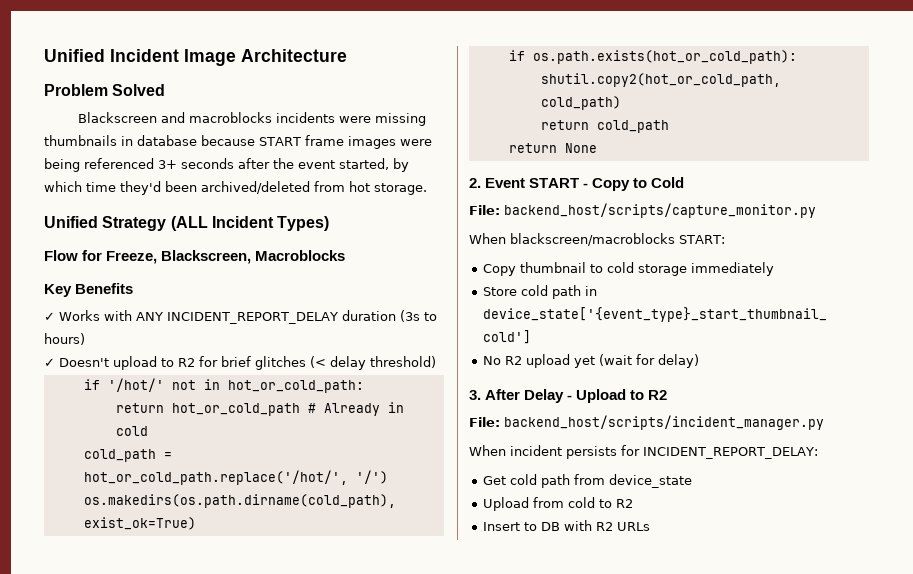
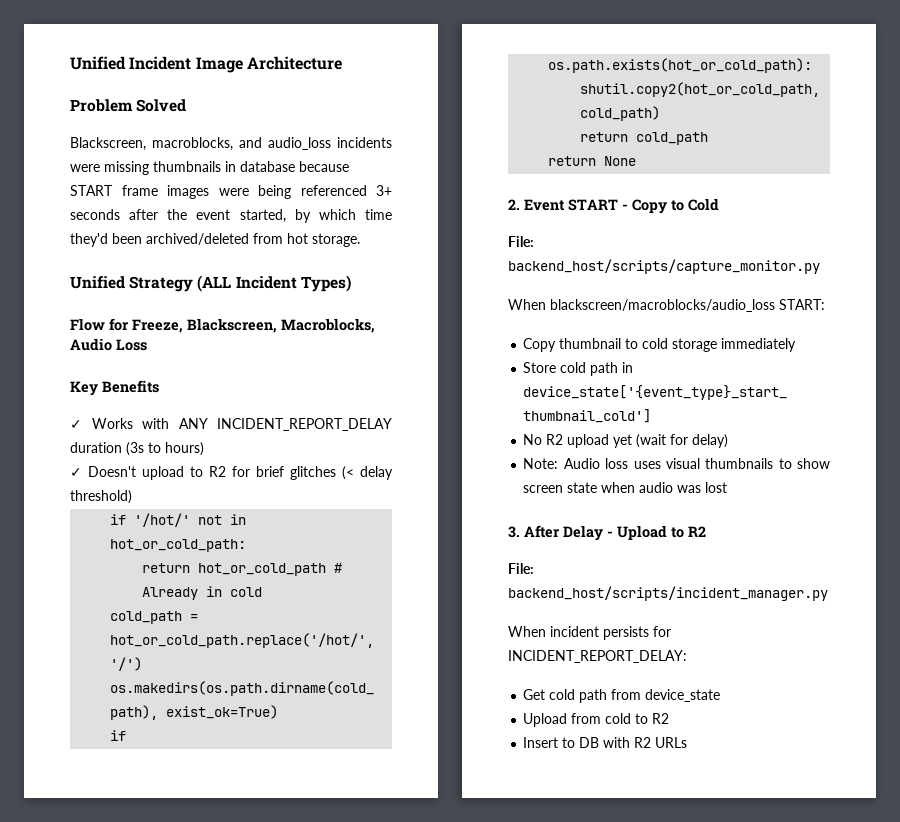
[77,112,272,123] Blackscreen and macroblocks -> [70,137,331,151] Blackscreen, macroblocks, and audio_loss
[255,250,346,261] Macroblocks -> [281,318,375,333] [70,338,147,351] Macroblocks, Audio Loss
[510,233,675,246] blackscreen/macroblocks -> [550,299,775,312] blackscreen/macroblocks/audio_loss
(700, 361) none -> [523,458,830,469] [523,482,728,493] // Note: Audio loss uses visual thumbnails to show screen state when audio was lost

